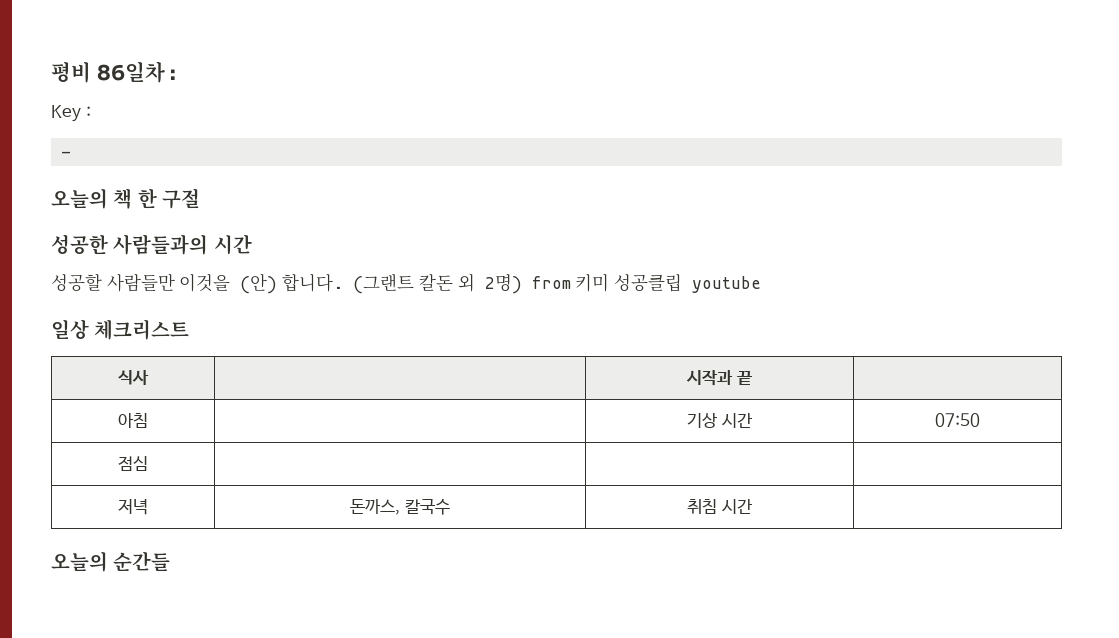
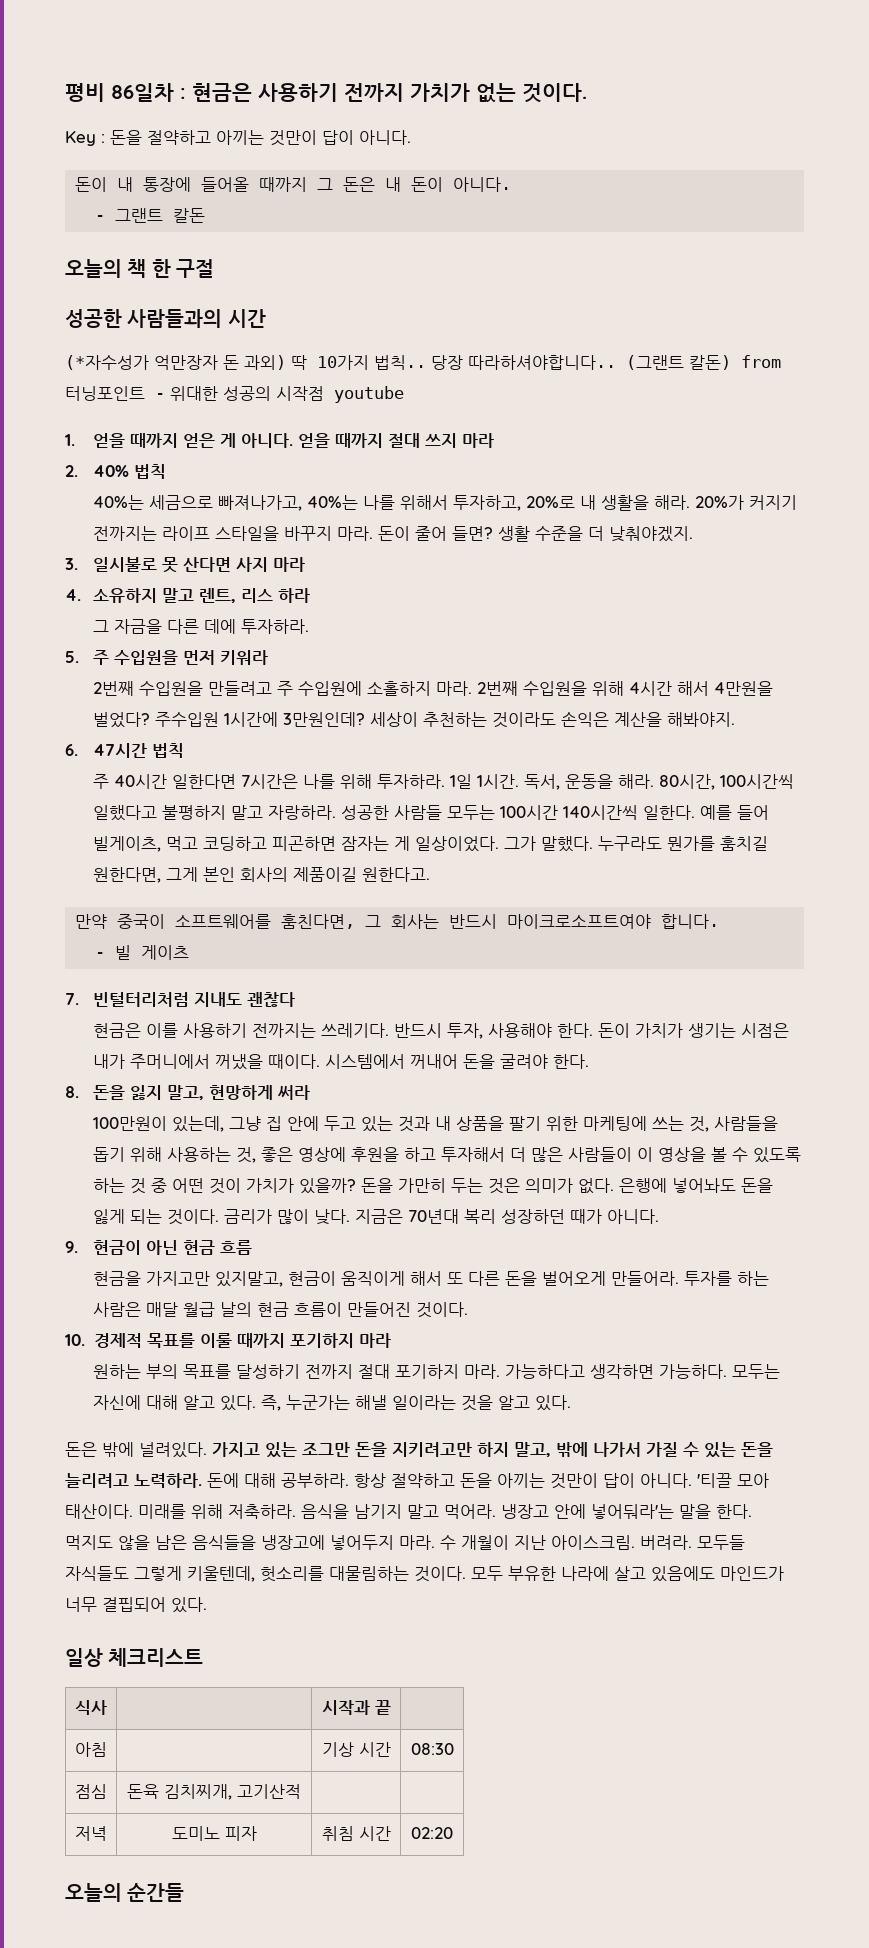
[51,105,91,122] [61,151,72,157] // Key : // - -> [192,83,587,103] [65,130,411,146] [75,177,512,192] [95,208,206,223] 현금은 사용하기 전까지 가치가 없는 것이다. // Key : 돈을 절약하고 아끼는 것만이 답이 아니다. // 돈이 내 통장에 들어올 때까지 그 돈은 내 돈이 아니다. // - 그랜트 칼돈
[51,273,762,294] 성공할 사람들만 이것을 (안) 합니다. (그랜트 칼돈 외 2명) from 키미 성공클립 youtube -> [65,355,781,370] [65,386,404,403] [65,433,495,448] [65,464,167,479] [93,495,798,511] [93,526,694,542] [65,557,306,573] [65,588,311,603] [93,619,310,634] [65,650,269,665] [93,681,774,696] [93,711,736,728] [65,743,185,758] [93,774,795,790] [93,805,770,821] [93,836,769,852] [93,867,431,883] [75,914,720,929] [95,945,190,960] [65,992,296,1008] [93,1023,790,1039] [93,1054,590,1070] [65,1085,311,1101] [93,1116,779,1132] [93,1147,802,1163] [93,1178,774,1194] [93,1209,660,1225] [65,1240,253,1255] [93,1271,770,1287] [93,1302,469,1318] [65,1333,391,1348] [93,1364,781,1379] [93,1395,572,1411] [65,1442,773,1458] [65,1473,769,1489] [65,1504,752,1519] [65,1535,745,1550] [65,1566,784,1582] [65,1597,207,1613] (*자수성가 억만장자 돈 과외) 딱 10가지 법칙.. 당장 따라하셔야합니다.. (그랜트 칼돈) from 터닝포인트 - 위대한 성공의 시작점 youtube // 1. 얻을 때까지 얻은 게 아니다. 얻을 때까지 절대 쓰지 마라 // 2. 40% 법칙 // 40%는 세금으로 빠져나가고, 40%는 나를 위해서 투자하고, 20%로 내 생활을 해라. 20%가 커지기 전까지는 라이프 스타일을 바꾸지 마라. 돈이 줄어 들면? 생활 수준을 더 낮춰야겠지. // 3. 일시불로 못 산다면 사지 마라 // 4. 소유하지 말고 렌트, 리스 하라 // 그 자금을 다른 데에 투자하라. // 5. 주 수입원을 먼저 키워라 // 2번째 수입원을 만들려고 주 수입원에 소홀하지 마라. 2번째 수입원을 위해 4시간 해서 4만원을 벌었다? 주수입원 1시간에 3만원인데? 세상이 추천하는 것이라도 손익은 계산을 해봐야지. // 6. 47시간 법칙 // 주 40시간 일한다면 7시간은 나를 위해 투자하라. 1일 1시간. 독서, 운동을 해라. 80시간, 100시간씩 일했다고 불평하지 말고 자랑하라. 성공한 사람들 모두는 100시간 140시간씩 일한다. 예를 들어 빌게이츠, 먹고 코딩하고 피곤하면 잠자는 게 일상이었다. 그가 말했다. 누구라도 뭔가를 훔치길 원한다면, 그게 본인 회사의 제품이길 원한다고. // 만약 중국이 소프트웨어를 훔친다면, 그 회사는 반드시 마이크로소프트여야 합니다. // - 빌 게이츠 // 7. 빈털터리처럼 지내도 괜찮다 // 현금은 이를 사용하기 전까지는 쓰레기다. 반드시 투자, 사용해야 한다. 돈이 가치가 생기는 시점은 내가 주머니에서 꺼냈을 때이다. 시스템에서 꺼내어 돈을 굴려야 한다. // 8. 돈을 잃지 말고, 현망하게 써라 // 100만원이 있는데, 그냥 집 안에 두고 있는 것과 내 상품을 팔기 위한 마케팅에 쓰는 것, 사람들을 돕기 위해 사용하는 것, 좋은 영상에 후원을 하고 투자해서 더 많은 사람들이 이 영상을 볼 수 있도록 하는 것 중 어떤 것이 가치가 있을까? 돈을 가만히 두는 것은 의미가 없다. 은행에 넣어놔도 돈을 잃게 되는 것이다. 금리가 많이 낮다. 지금은 70년대 복리 성장하던 때가 아니다. // 9. 현금이 아닌 현금 흐름 // 현금을 가지고만 있지말고, 현금이 움직이게 해서 또 다른 돈을 벌어오게 만들어라. 투자를 하는 사람은 매달 월급 날의 현금 흐름이 만들어진 것이다. // 10. 경제적 목표를 이룰 때까지 포기하지 마라 // 원하는 부의 목표를 달성하기 전까지 절대 포기하지 마라. 가능하다고 생각하면 가능하다. 모두는 자신에 대해 알고 있다. 즉, 누군가는 해낼 일이라는 것을 알고 있다. // 돈은 밖에 널려있다. 가지고 있는 조그만 돈을 지키려고만 하지 말고, 밖에 나가서 가질 수 있는 돈을 늘리려고 노력하라. 돈에 대해 공부하라. 항상 절약하고 돈을 아끼는 것만이 답이 아니다. '티끌 모아 태산이다. 미래를 위해 저축하라. 음식을 남기지 말고 먹어라. 냉장고 안에 넣어둬라'는 말을 한다. 먹지도 않을 남은 음식들을 냉장고에 넣어두지 마라. 수 개월이 지난 아이스크림. 버려라. 모두들 자식들도 그렇게 키울텐데, 헛소리를 대물림하는 것이다. 모두 부유한 나라에 살고 있음에도 마인드가 너무 결핍되어 있다.
[935,413,980,427] 07:50 -> [410,1743,454,1755] 08:30
(148, 463) none -> [127,1784,301,1800] 돈육 김치찌개, 고기산적
[350,499,450,515] 돈까스, 칼국수 -> [171,1826,257,1841] 도미노 피자
(752, 506) none -> [411,1827,453,1839] 02:20

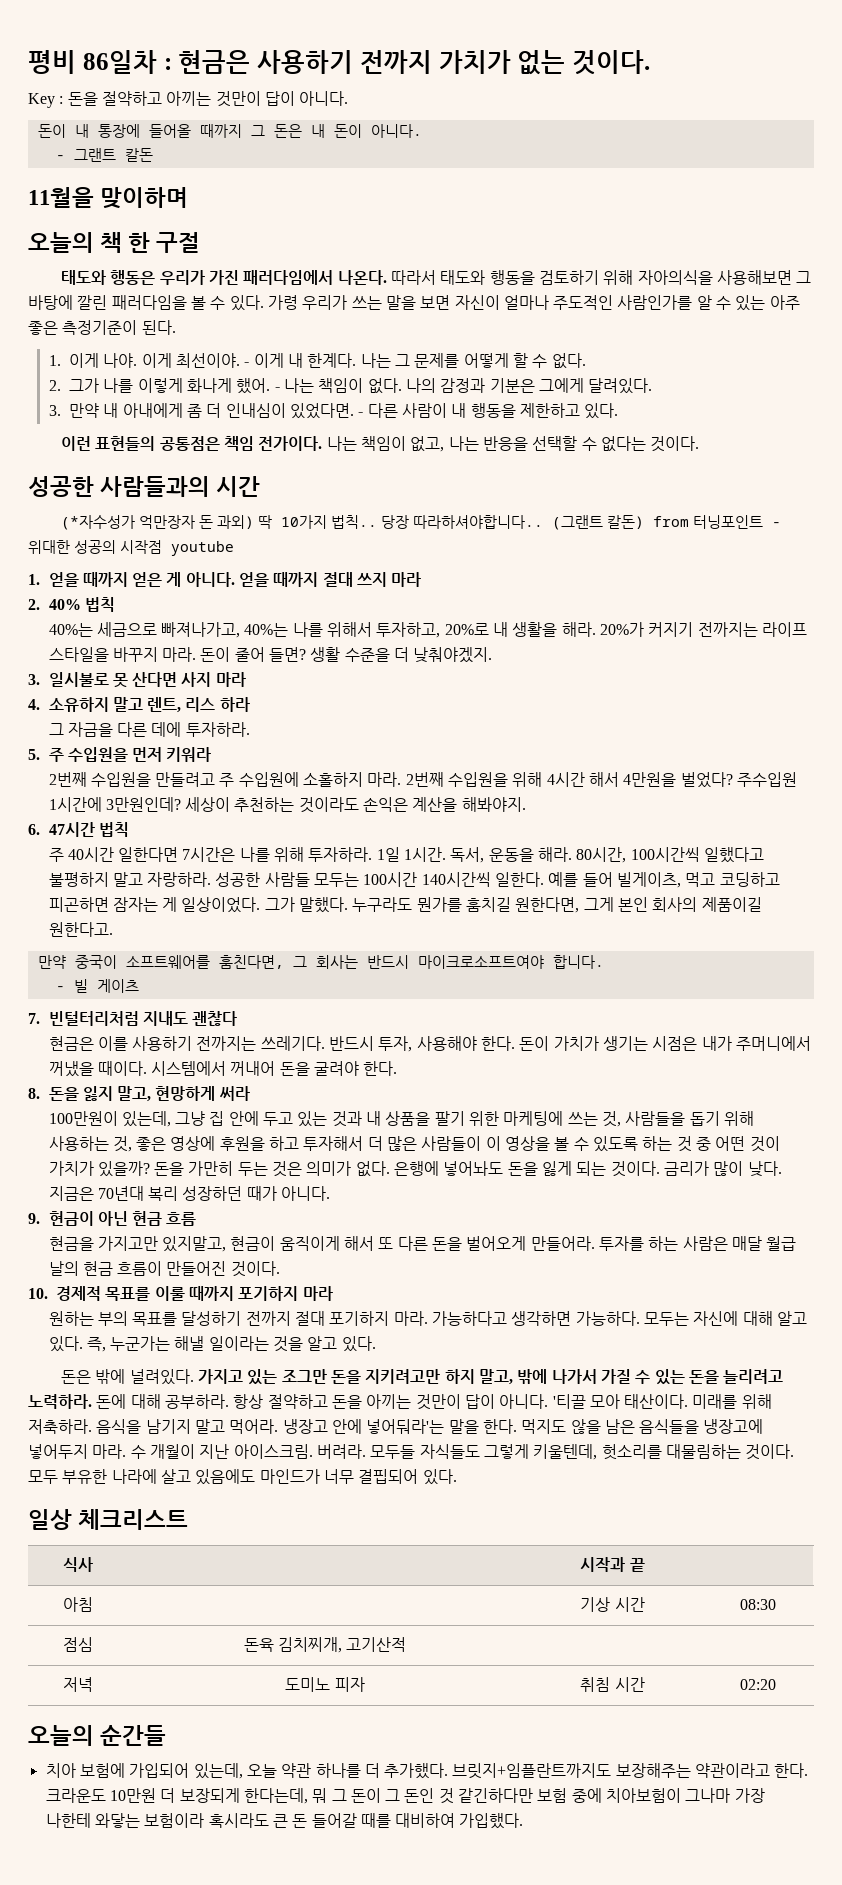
(206, 215) none -> [28,187,189,209] // 11월을 맞이하며
(214, 268) none -> [61,270,812,285] [28,295,800,311] [28,320,176,335] [48,353,586,369] [48,378,653,394] [48,403,619,419] [61,436,700,452] // 태도와 행동은 우리가 가진 패러다임에서 나온다. 따라서 태도와 행동을 검토하기 위해 자아의식을 사용해보면 그 바탕에 깔린 패러다임을 볼 수 있다. 가령 우리가 쓰는 말을 보면 자신이 얼마나 주도적인 사람인가를 알 수 있는 아주 좋은 측정기준이 된다. // 1. 이게 나야. 이게 최선이야. - 이게 내 한계다. 나는 그 문제를 어떻게 할 수 없다. // 2. 그가 나를 이렇게 화나게 했어. - 나는 책임이 없다. 나의 감정과 기분은 그에게 달려있다. // 3. 만약 내 아내에게 좀 더 인내심이 있었다면. - 다른 사람이 내 행동을 제한하고 있다. // 이런 표현들의 공통점은 책임 전가이다. 나는 책임이 없고, 나는 반응을 선택할 수 없다는 것이다.
(185, 1892) none -> [45,1763,809,1779] [45,1788,765,1804] [45,1813,524,1829] // 치아 보험에 가입되어 있는데, 오늘 약관 하나를 더 추가했다. 브릿지+임플란트까지도 보장해주는 약관이라고 한다. 크라운도 10만원 더 보장되게 한다는데, 뭐 그 돈이 그 돈인 것 같긴하다만 보험 중에 치아보험이 그나마 가장 나한테 와닿는 보험이라 혹시라도 큰 돈 들어갈 때를 대비하여 가입했다.

